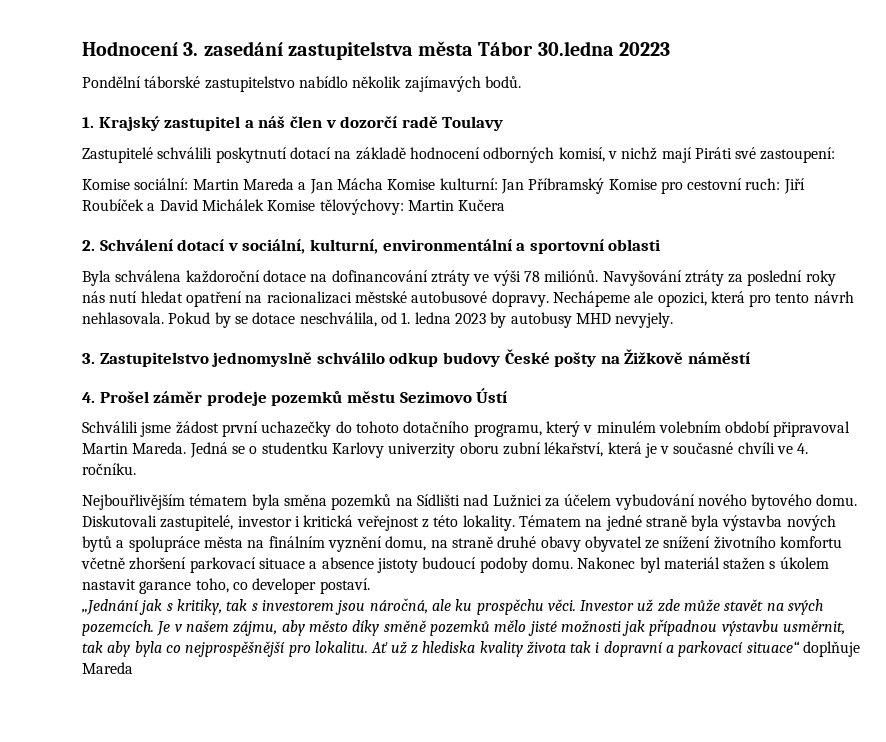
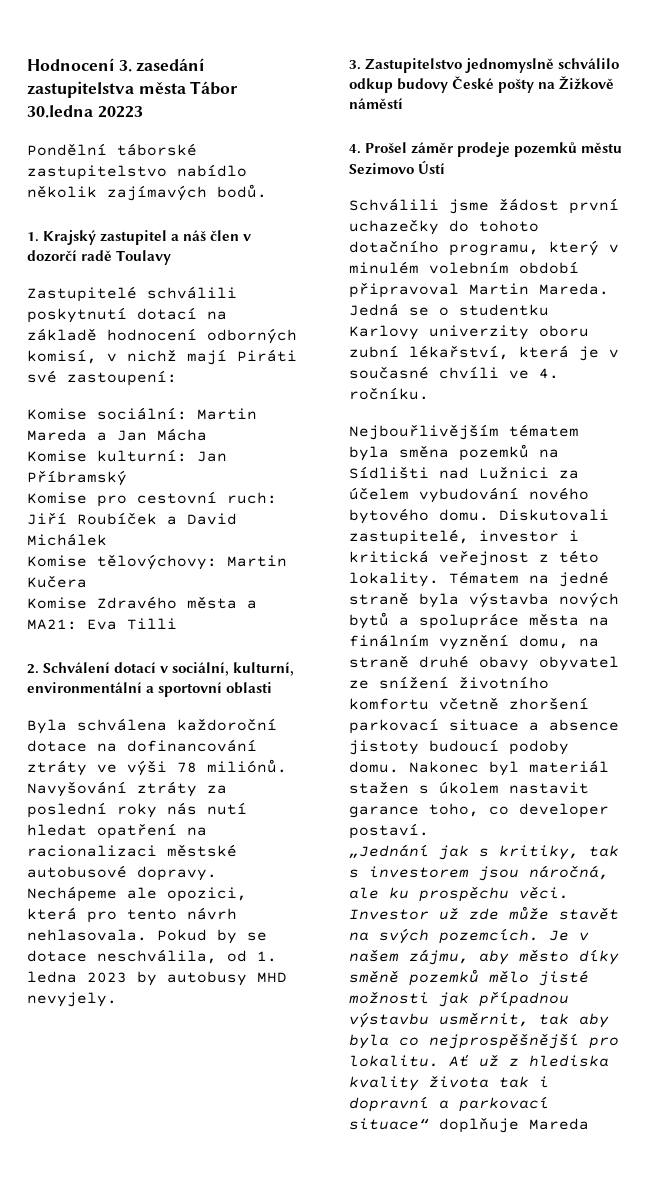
(383, 184) none -> (207, 434) //
(605, 186) none -> (127, 478) //
(264, 205) none -> (107, 539) //
(506, 205) none -> [27,596,257,609] [27,618,177,630] // Komise Zdravého města a MA21: Eva Tilli

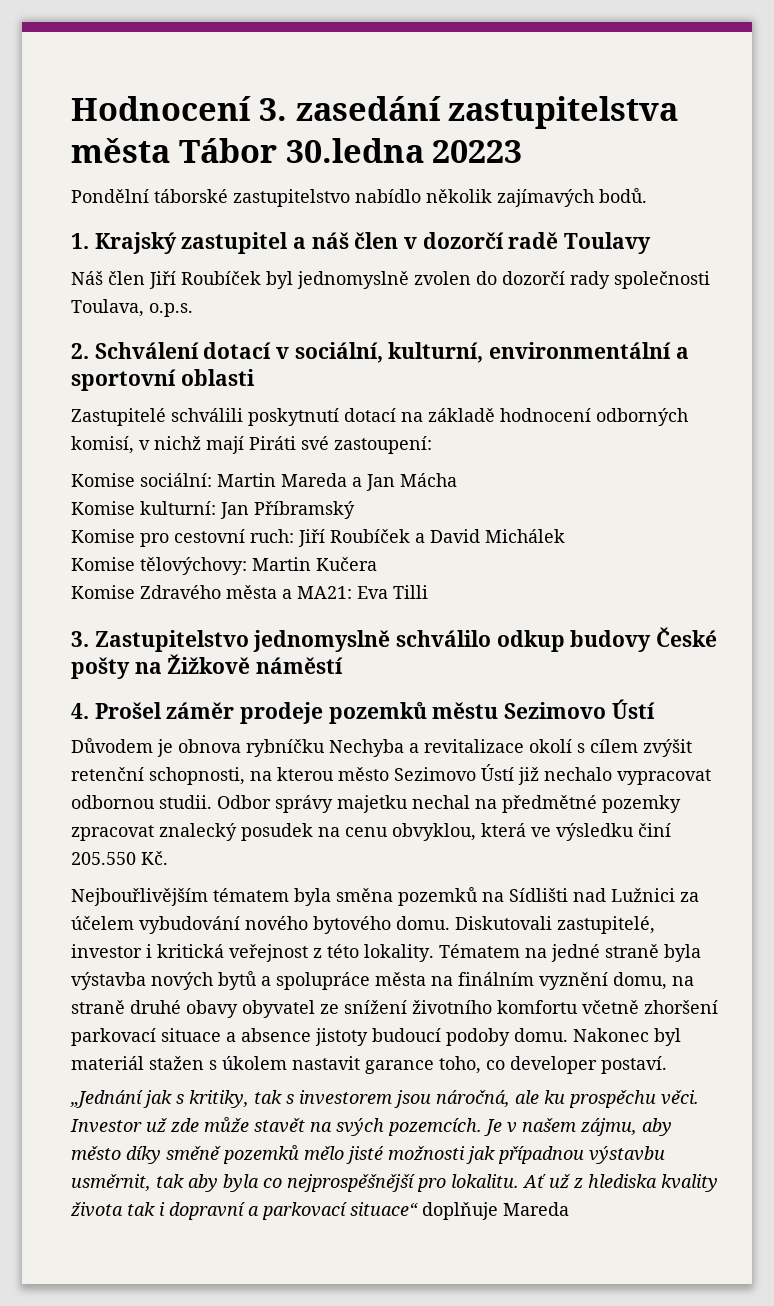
(172, 257) none -> [71,271,710,289] [71,299,193,317] [71,342,689,363] [71,369,255,391] // Náš člen Jiří Roubíček byl jednomyslně zvolen do dozorčí rady společnosti Toulava, o.p.s. // 2. Schválení dotací v sociální, kulturní, environmentální a sportovní oblasti
[27,662,295,676] [27,682,273,697] [27,718,277,734] [27,739,257,752] [27,759,287,776] [27,781,227,797] [27,802,247,818] [27,823,207,839] [27,844,237,857] [27,865,217,881] [27,886,247,902] [27,907,237,923] [27,929,267,944] [27,949,277,964] [27,971,287,986] [27,992,117,1007] // 2. Schválení dotací v sociální, kulturní, environmentální a sportovní oblasti // Byla schválena každoroční dotace na dofinancování ztráty ve výši 78 miliónů. Navyšování ztráty za poslední roky nás nutí hledat opatření na racionalizaci městské autobusové dopravy. Nechápeme ale opozici, která pro tento návrh nehlasovala. Pokud by se dotace neschválila, od 1. ledna 2023 by autobusy MHD nevyjely. -> (428, 592) none
[349,198,619,214] [349,220,539,235] [349,240,619,256] [349,261,579,274] [349,283,609,298] [349,303,549,316] [349,325,589,340] [349,345,619,361] [349,366,559,379] [349,387,429,400] Schválili jsme žádost první uchazečky do tohoto dotačního programu, který v minulém volebním období připravoval Martin Mareda. Jedná se o studentku Karlovy univerzity oboru zubní lékařství, která je v současné chvíli ve 4. ročníku. -> [71,738,692,757] [71,764,711,785] [71,795,681,813] [71,823,671,841] [71,851,168,865] Důvodem je obnova rybníčku Nechyba a revitalizace okolí s cílem zvýšit retenční schopnosti, na kterou město Sezimovo Ústí již nechalo vypracovat odbornou studii. Odbor správy majetku nechal na předmětné pozemky zpracovat znalecký posudek na cenu obvyklou, která ve výsledku činí 205.550 Kč.

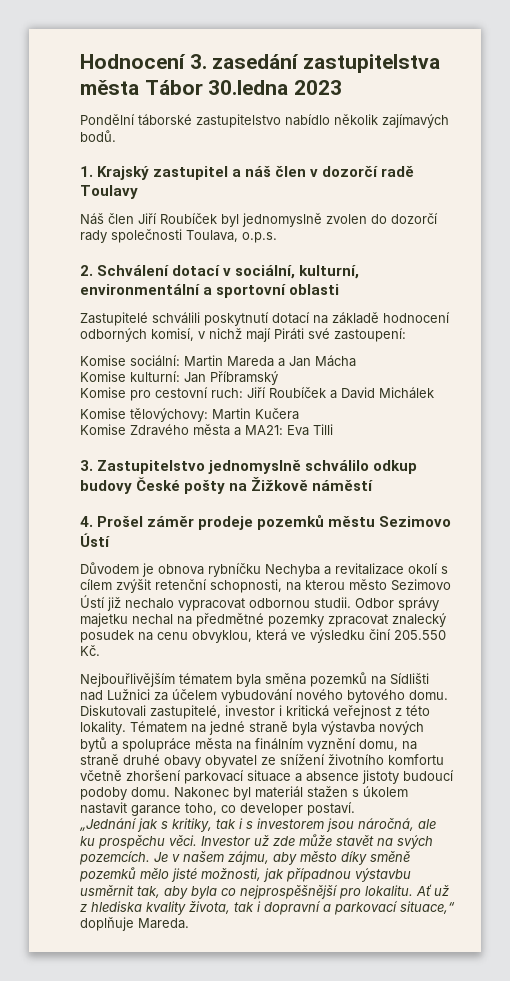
[432,140,523,163] 20223 -> [294,80,343,95] 2023
(282, 1097) none -> [239,818,243,829] i
[388,1146,465,1160] možnosti -> [201,868,261,881] možnosti,
[71,1174,184,1191] usměrnit, tak -> [80,885,160,898] usměrnit tak,
[70,1202,123,1217] života -> [189,901,230,914] života,
[350,1202,569,1220] situace“ doplňuje Mareda -> [400,901,455,914] [80,917,189,931] situace,“ doplňuje Mareda.

